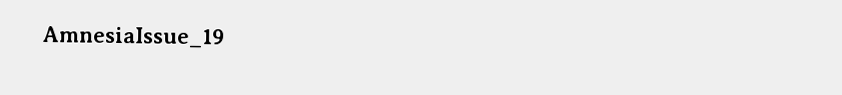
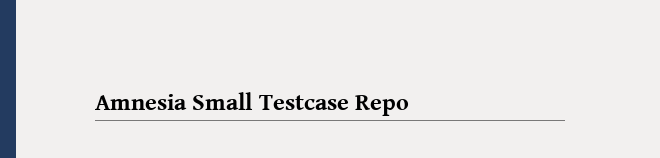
[42,25,225,49] AmnesiaIssue_19 -> [95,92,410,116] Amnesia Small Testcase Repo

